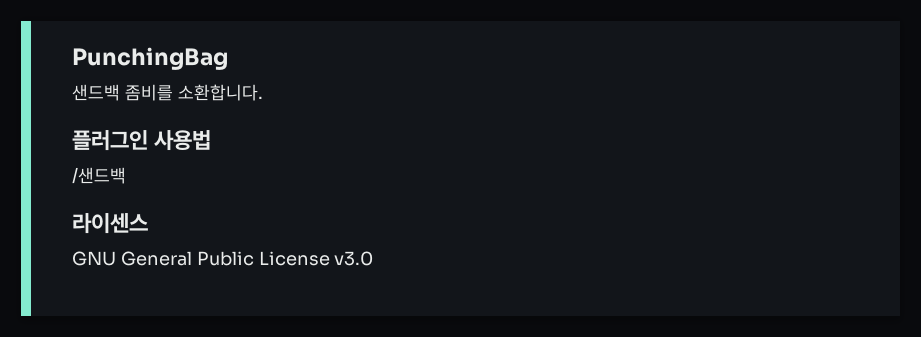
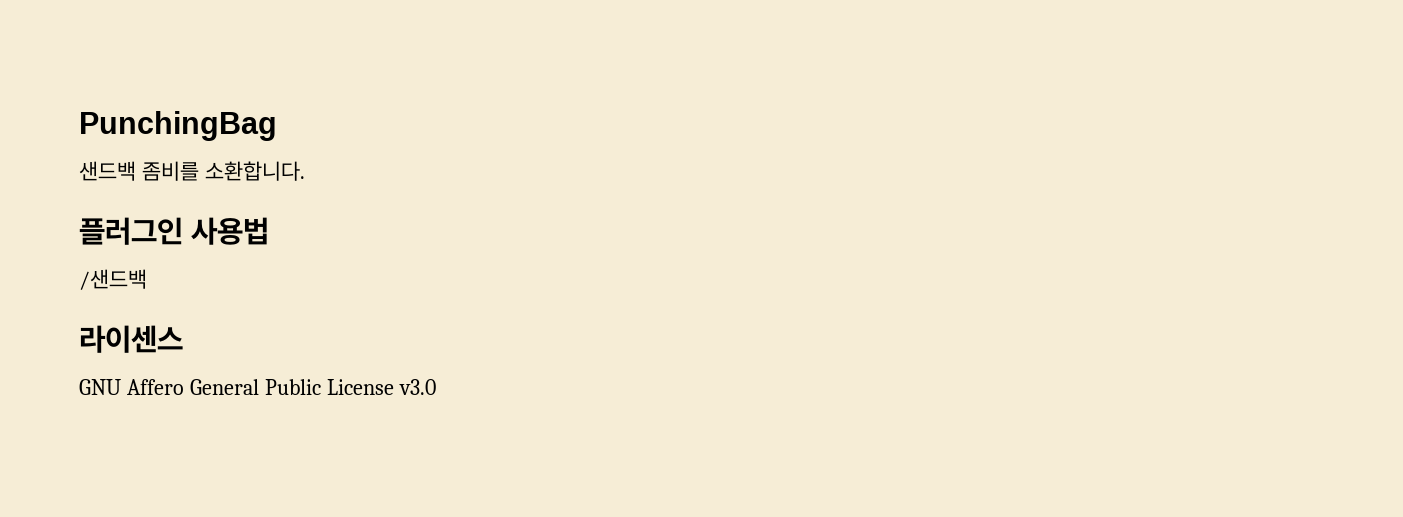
(116, 258) none -> [126,379,184,395] Affero

